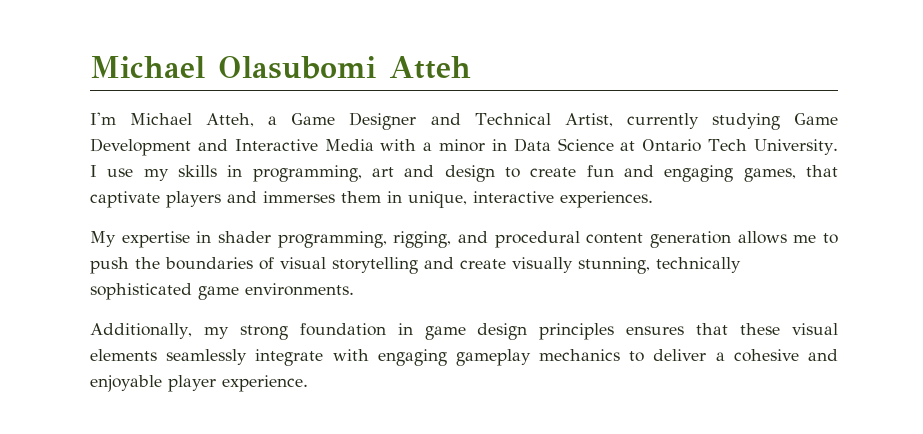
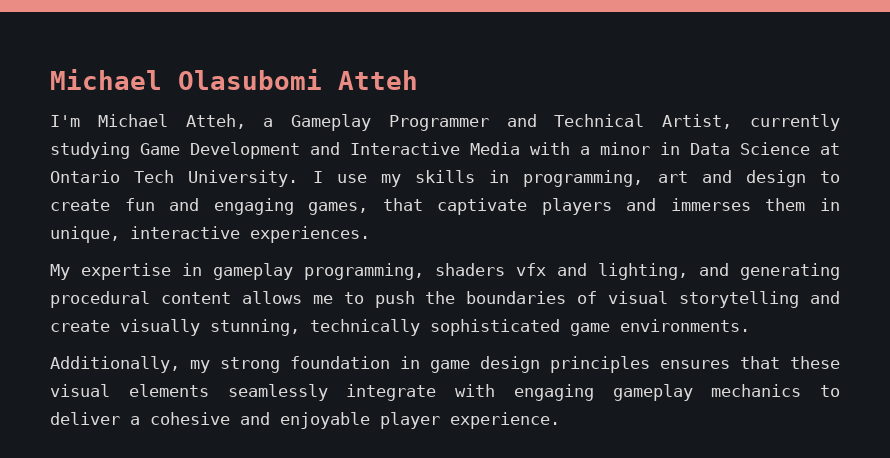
[291,112,417,130] Game Designer -> [291,114,489,131] Gameplay Programmer
[218,231,488,248] shader programming, rigging, and -> [213,263,840,280] gameplay programming, shaders vfx and lighting, and generating
[650,231,731,248] generation -> (231, 298) none

